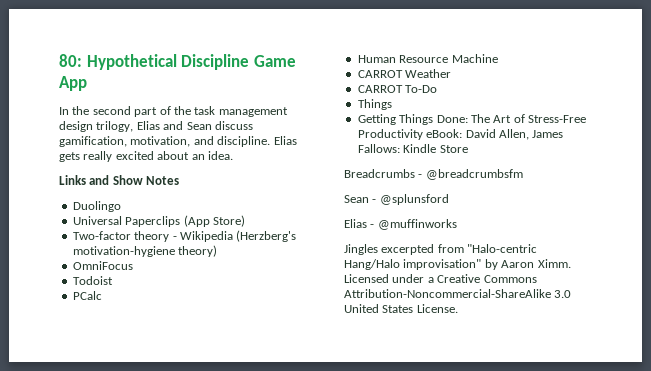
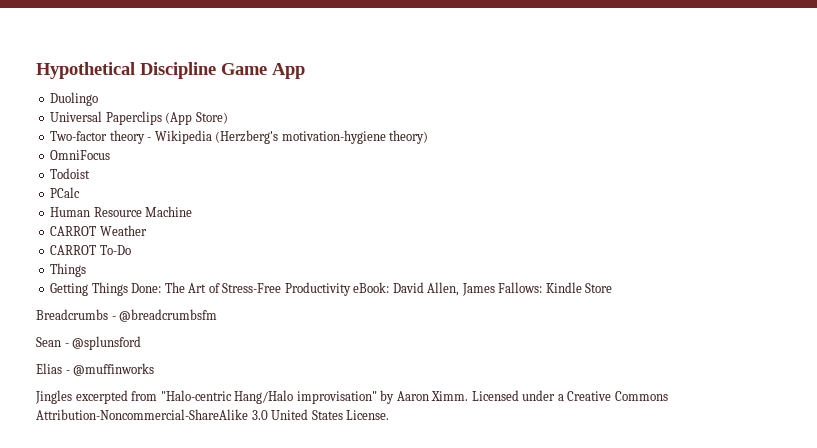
[59,54,82,67] 80: -> (36, 70) none
[59,106,288,117] [59,121,253,132] [59,136,297,147] [59,151,233,162] [59,175,180,185] // In the second part of the task management design trilogy, Elias and Sean discuss gamification, motivation, and discipline. Elias gets really excited about an idea. // Links and Show Notes -> (305, 71) none

